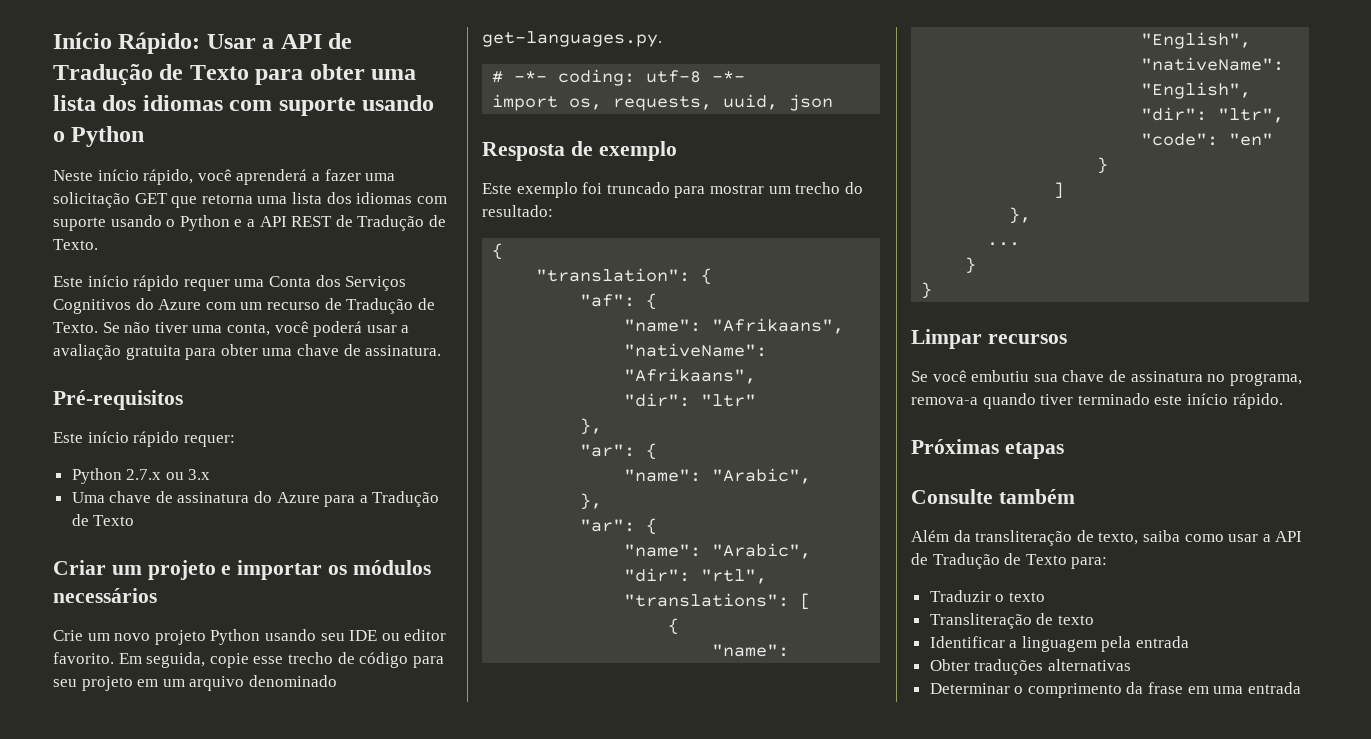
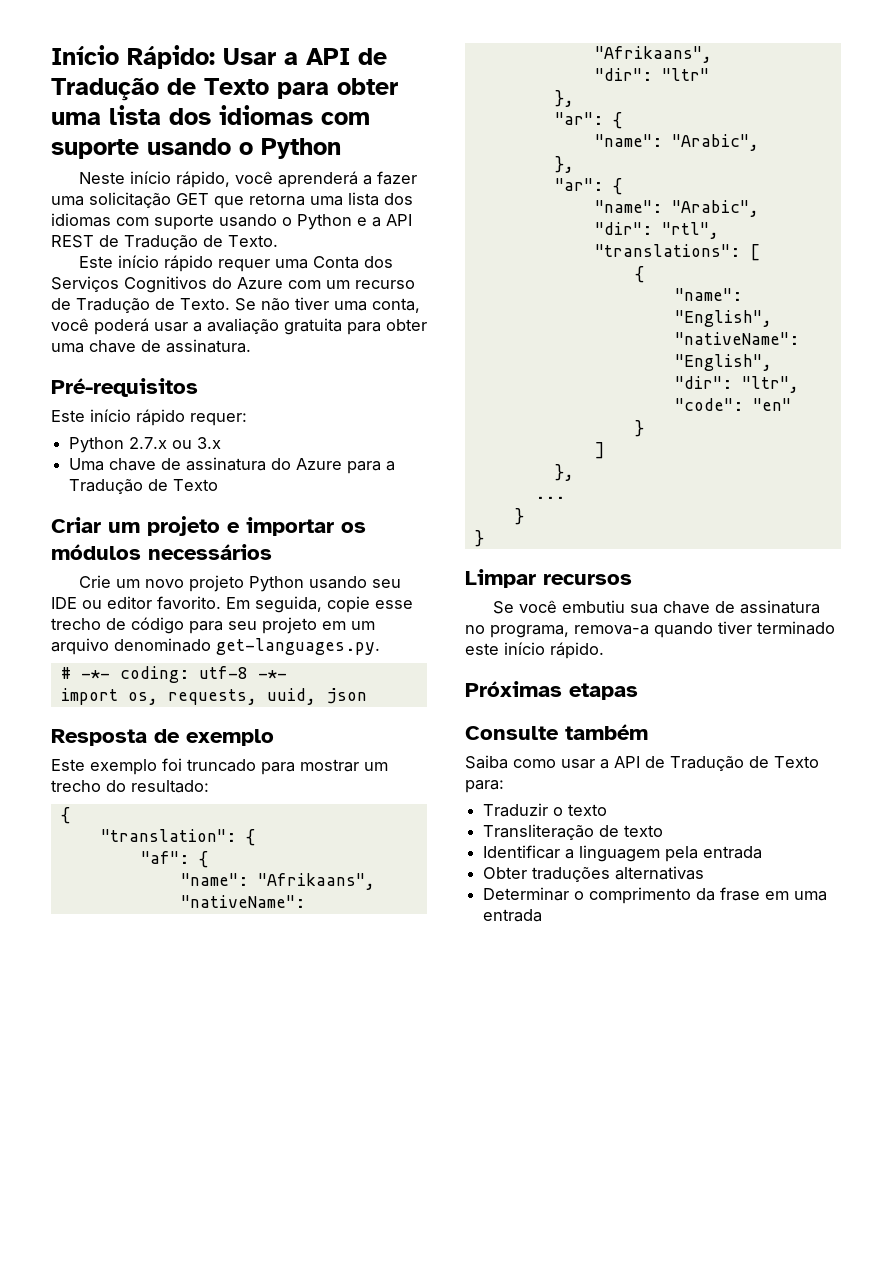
[911,530,1180,546] Além da transliteração de texto, saiba -> [465,755,508,769] Saiba

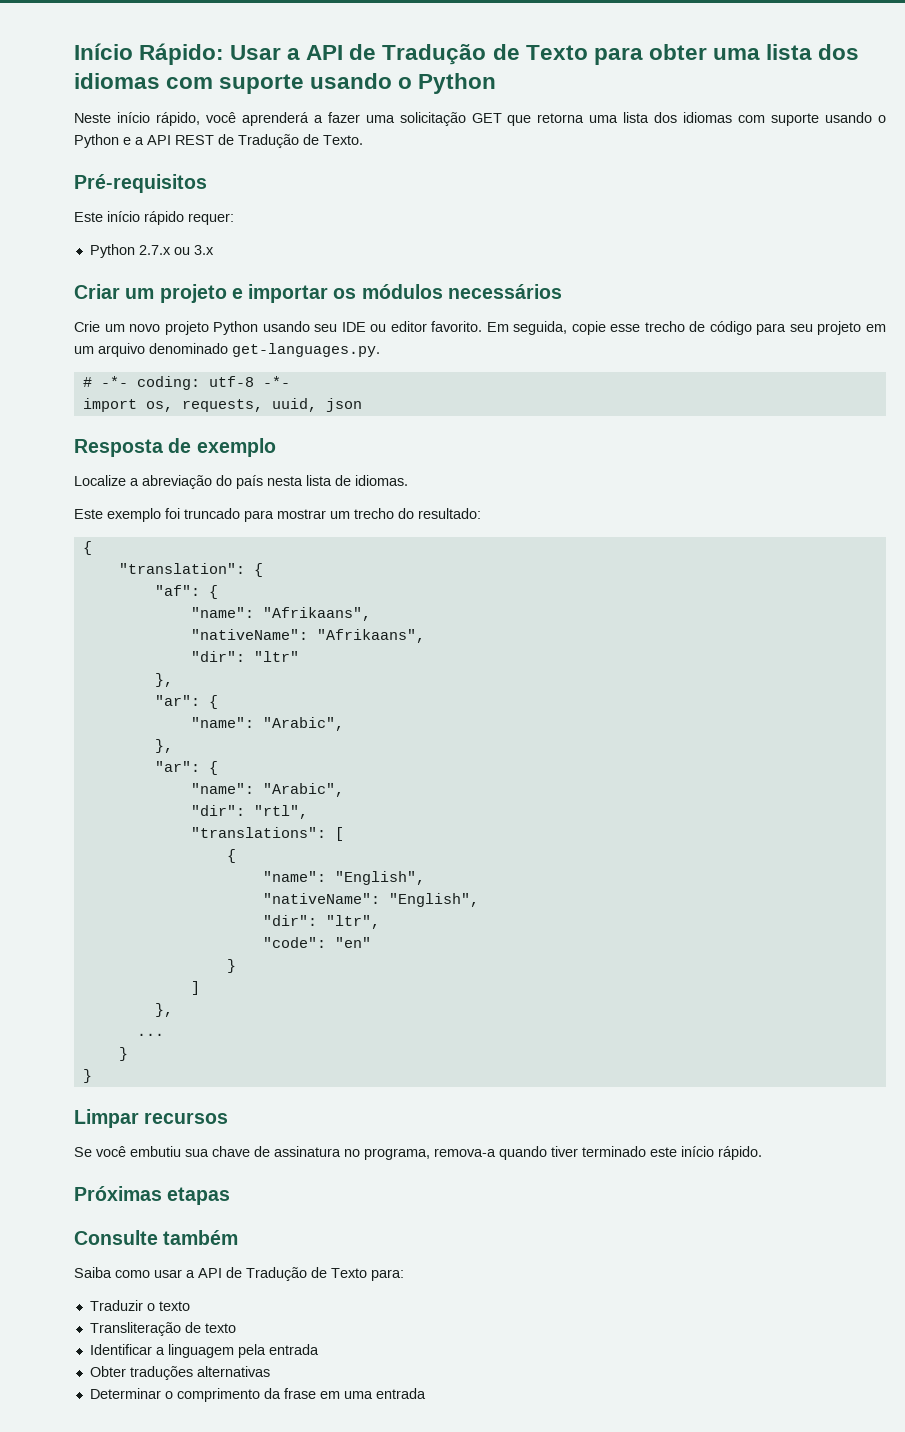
[78,255,393,272] [51,276,415,293] [51,297,420,313] [51,318,427,335] [51,339,251,353] // Este início rápido requer uma Conta dos Serviços Cognitivos do Azure com um recurso de Tradução de Texto. Se não tiver uma conta, você poderá usar a avaliação gratuita para obter uma chave de assinatura. -> (363, 140) none
[69,457,396,474] [69,478,219,494] // Uma chave de assinatura do Azure para a Tradução de Texto -> (214, 250) none
(274, 737) none -> [74,475,408,489] // Localize a abreviação do país nesta lista de idiomas.

